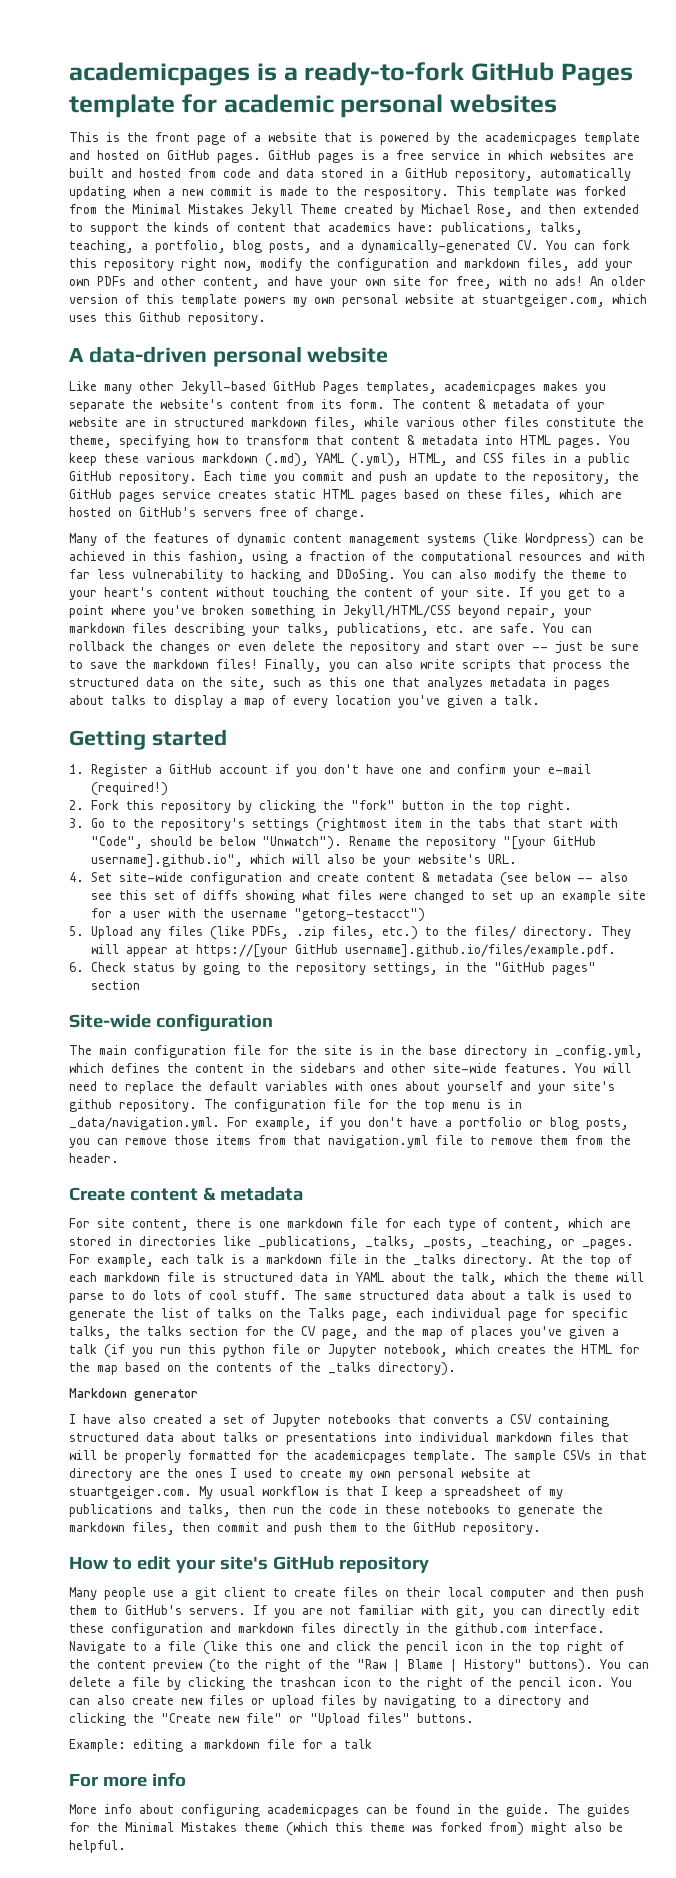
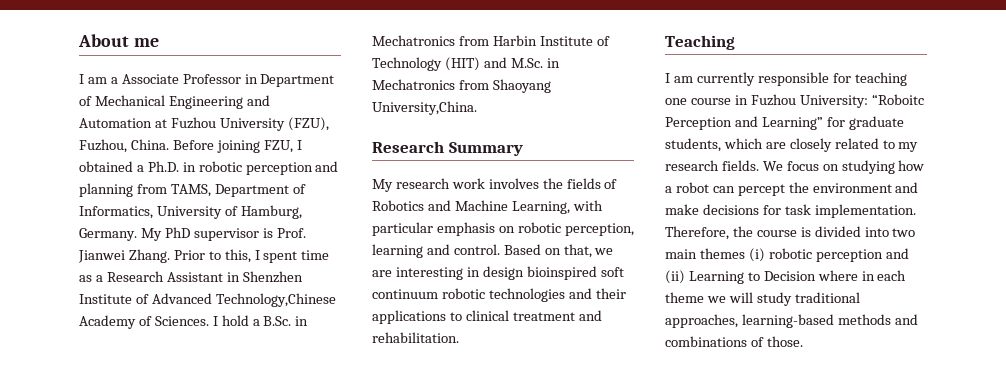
[69,62,633,86] [69,94,557,118] [69,132,640,145] [69,150,634,163] [69,168,631,181] [69,186,626,199] [69,204,639,217] [69,222,583,235] [69,240,630,253] [69,258,633,271] [69,276,646,289] [69,294,647,307] [69,312,266,325] [69,346,389,367] [69,381,606,394] [69,399,605,412] [69,417,644,430] [69,435,630,448] [69,453,630,467] [69,471,639,484] [69,489,622,502] [69,507,366,520] [69,533,644,547] [69,551,645,564] [69,569,627,582] [69,587,625,600] [69,605,592,618] [69,623,592,636] [69,641,639,654] [69,659,630,672] [69,677,610,690] [69,695,540,708] [69,729,227,750] [69,764,592,777] [91,782,169,796] [69,800,573,813] [69,818,619,832] [91,836,597,850] [91,854,518,868] [69,872,629,886] [91,890,647,903] [91,908,426,922] [69,926,632,940] [91,944,617,958] [69,962,597,975] [91,980,141,990] [69,1013,273,1032] [69,1045,643,1058] [69,1063,631,1073] [69,1081,615,1094] [69,1099,522,1112] [69,1117,629,1130] [69,1135,631,1148] [69,1153,119,1163] [69,1187,303,1201] [69,1218,631,1231] [69,1236,634,1249] [69,1254,632,1267] [69,1272,644,1285] [69,1290,632,1303] [69,1308,628,1321] [69,1326,619,1339] [69,1344,640,1358] [69,1362,456,1376] [69,1388,198,1401] [69,1414,609,1427] [69,1432,629,1445] [69,1450,647,1463] [69,1468,531,1481] [69,1486,563,1499] [69,1504,603,1517] [69,1522,541,1535] [69,1556,429,1573] [69,1587,644,1600] [69,1605,640,1618] [69,1623,605,1636] [69,1641,624,1655] [69,1659,649,1673] [69,1677,632,1690] [69,1695,589,1708] [69,1713,474,1726] [69,1739,372,1752] [69,1772,186,1787] [69,1804,630,1817] [69,1822,623,1836] [69,1840,126,1853] academicpages is a ready-to-fork GitHub Pages template for academic personal websites // This is the front page of a website that is powered by the academicpages template and hosted on GitHub pages. GitHub pages is a free service in which websites are built and hosted from code and data stored in a GitHub repository, automatically updating when a new commit is made to the respository. This template was forked from the Minimal Mistakes Jekyll Theme created by Michael Rose, and then extended to support the kinds of content that academics have: publications, talks, teaching, a portfolio, blog posts, and a dynamically-generated CV. You can fork this repository right now, modify the configuration and markdown files, add your own PDFs and other content, and have your own site for free, with no ads! An older version of this template powers my own personal website at stuartgeiger.com, which uses this Github repository. // A data-driven personal website // Like many other Jekyll-based GitHub Pages templates, academicpages makes you separate the website's content from its form. The content & metadata of your website are in structured markdown files, while various other files constitute the theme, specifying how to transform that content & metadata into HTML pages. You keep these various markdown (.md), YAML (.yml), HTML, and CSS files in a public GitHub repository. Each time you commit and push an update to the repository, the GitHub pages service creates static HTML pages based on these files, which are hosted on GitHub's servers free of charge. // Many of the features of dynamic content management systems (like Wordpress) can be achieved in this fashion, using a fraction of the computational resources and with far less vulnerability to hacking and DDoSing. You can also modify the theme to your heart's content without touching the content of your site. If you get to a point where you've broken something in Jekyll/HTML/CSS beyond repair, your markdown files describing your talks, publications, etc. are safe. You can rollback the changes or even delete the repository and start over -- just be sure to save the markdown files! Finally, you can also write scripts that process the structured data on the site, such as this one that analyzes metadata in pages about talks to display a map of every location you've given a talk. // Getting started // 1. Register a GitHub account if you don't have one and confirm your e-mail (required!) // 2. Fork this repository by clicking the "fork" button in the top right. // 3. Go to the repository's settings (rightmost item in the tabs that start with "Code", should be below "Unwatch"). Rename the repository "[your GitHub username].github.io", which will also be your website's URL. // 4. Set site-wide configuration and create content & metadata (see below -- also see this set of diffs showing what files were changed to set up an example site for a user with the username "getorg-testacct") // 5. Upload any files (like PDFs, .zip files, etc.) to the files/ directory. They will appear at https://[your GitHub username].github.io/files/example.pdf. // 6. Check status by going to the repository settings, in the "GitHub pages" section // Site-wide configuration // The main configuration file for the site is in the base directory in _config.yml, which defines the content in the sidebars and other site-wide features. You will need to replace the default variables with ones about yourself and your site's github repository. The configuration file for the top menu is in _data/navigation.yml. For example, if you don't have a portfolio or blog posts, you can remove those items from that navigation.yml file to remove them from the header. // Create content & metadata // For site content, there is one markdown file for each type of content, which are stored in directories like _publications, _talks, _posts, _teaching, or _pages. For example, each talk is a markdown file in the _talks directory. At the top of each markdown file is structured data in YAML about the talk, which the theme will parse to do lots of cool stuff. The same structured data about a talk is used to generate the list of talks on the Talks page, each individual page for specific talks, the talks section for the CV page, and the map of places you've given a talk (if you run this python file or Jupyter notebook, which creates the HTML for the map based on the contents of the _talks directory). // Markdown generator // I have also created a set of Jupyter notebooks that converts a CSV containing structured data about talks or presentations into individual markdown files that will be properly formatted for the academicpages template. The sample CSVs in that directory are the ones I used to create my own personal website at stuartgeiger.com. My usual workflow is that I keep a spreadsheet of my publications and talks, then run the code in these notebooks to generate the markdown files, then commit and push them to the GitHub repository. // How to edit your site's GitHub repository // Many people use a git client to create files on their local computer and then push them to GitHub's servers. If you are not familiar with git, you can directly edit these configuration and markdown files directly in the github.com interface. Navigate to a file (like this one and click the pencil icon in the top right of the content preview (to the right of the "Raw | Blame | History" buttons). You can delete a file by clicking the trashcan icon to the right of the pencil icon. You can also create new files or upload files by navigating to a directory and clicking the "Create new file" or "Upload files" buttons. // Example: editing a markdown file for a talk // For more info // More info about configuring academicpages can be found in the guide. The guides for the Minimal Mistakes theme (which this theme was forked from) might also be helpful. -> [78,34,159,47] [79,74,335,87] [79,95,270,109] [79,117,329,131] [79,139,302,153] [79,161,339,175] [79,183,306,197] [79,205,302,219] [79,227,306,241] [78,249,330,263] [79,271,303,283] [79,293,336,307] [79,315,309,329] [372,35,610,46] [372,57,560,71] [372,79,551,93] [372,101,477,115] [372,141,523,156] [372,178,618,192] [372,200,603,214] [372,222,634,236] [372,244,614,258] [372,266,624,280] [372,288,626,302] [372,310,602,324] [372,332,459,343] [665,35,735,50] [665,72,907,86] [665,94,924,108] [665,116,904,130] [665,138,919,152] [665,160,925,174] [665,182,919,196] [665,204,916,218] [665,226,916,240] [665,248,909,262] [665,270,907,284] [665,292,860,306] [665,314,918,328] [665,336,803,347] About me // I am a Associate Professor in Department of Mechanical Engineering and Automation at Fuzhou University (FZU), Fuzhou, China. Before joining FZU, I obtained a Ph.D. in robotic perception and planning from TAMS, Department of Informatics, University of Hamburg, Germany. My PhD supervisor is Prof. Jianwei Zhang. Prior to this, I spent time as a Research Assistant in Shenzhen Institute of Advanced Technology,Chinese Academy of Sciences. I hold a B.Sc. in Mechatronics from Harbin Institute of Technology (HIT) and M.Sc. in Mechatronics from Shaoyang University,China. // Research Summary // My research work involves the fields of Robotics and Machine Learning, with particular emphasis on robotic perception, learning and control. Based on that, we are interesting in design bioinspired soft continuum robotic technologies and their applications to clinical treatment and rehabilitation. // Teaching // I am currently responsible for teaching one course in Fuzhou University: “Roboitc Perception and Learning” for graduate students, which are closely related to my research fields. We focus on studying how a robot can percept the environment and make decisions for task implementation. Therefore, the course is divided into two main themes (i) robotic perception and (ii) Learning to Decision where in each theme we will study traditional approaches, learning-based methods and combinations of those.

